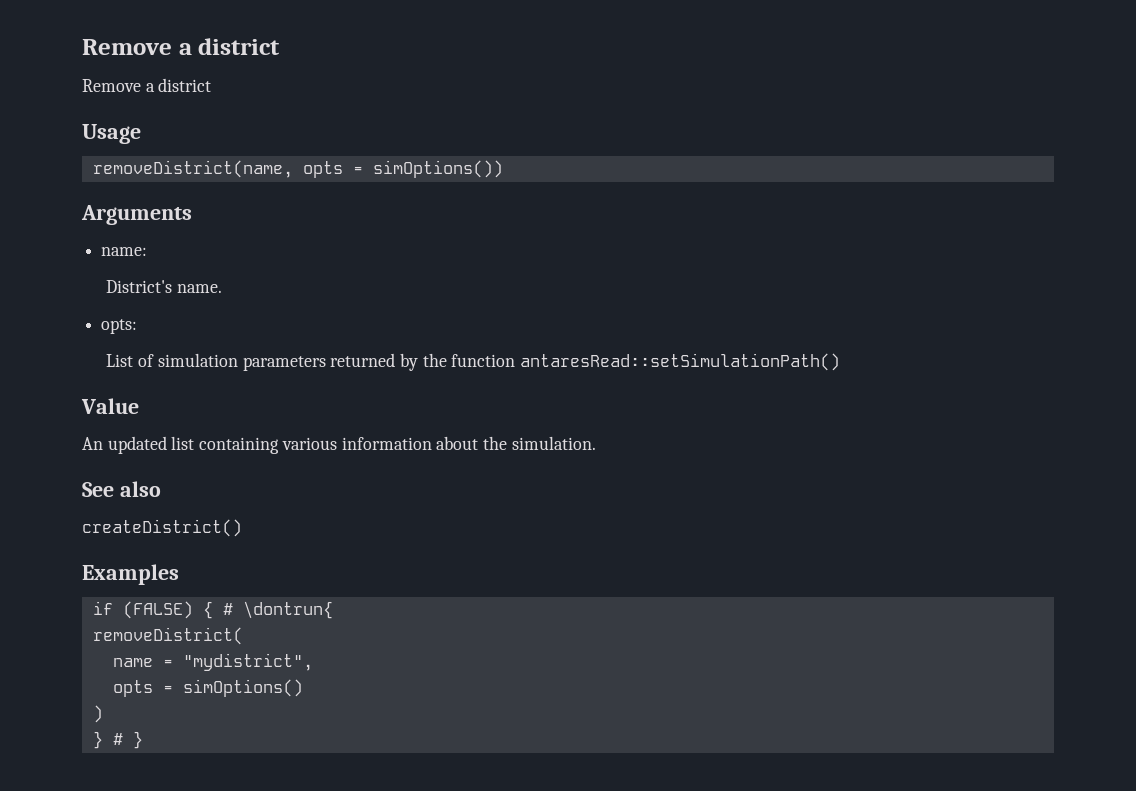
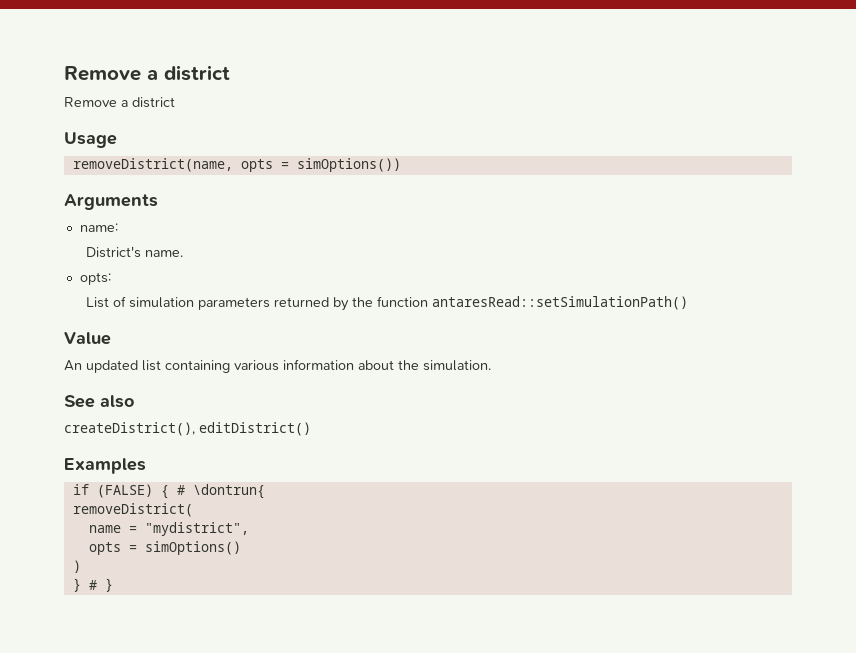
[82,519,242,537] createDistrict() -> [64,422,311,436] createDistrict(), editDistrict()

